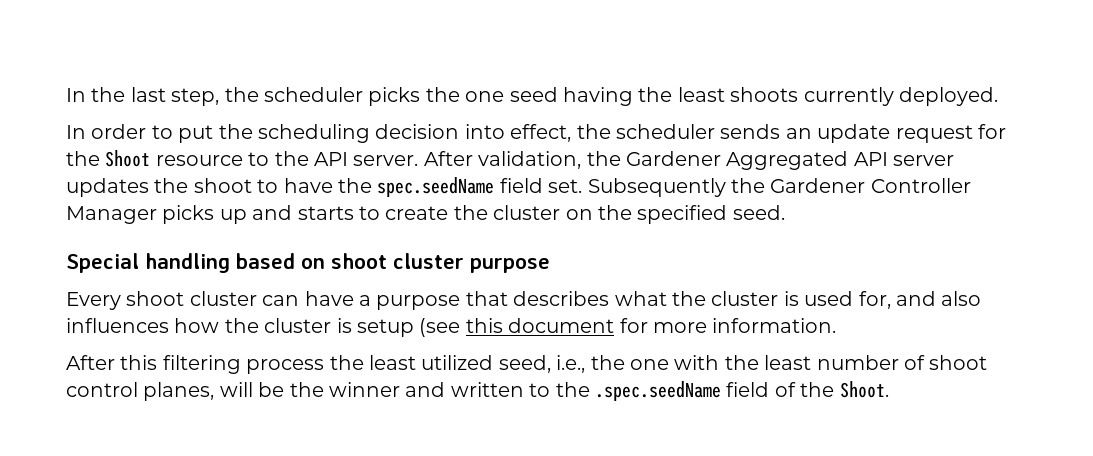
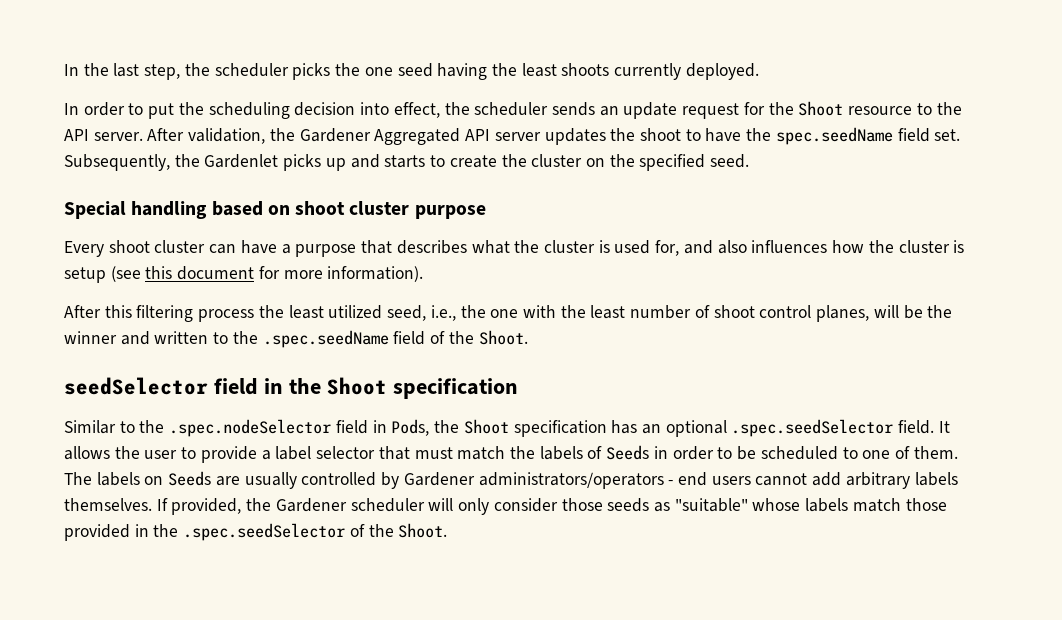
[587,178,971,197] [66,206,157,224] Subsequently the Gardener Controller Manager -> [64,154,279,171] Subsequently, the Gardenlet
[712,318,837,333] information. -> [327,266,424,282] information).
(889, 389) none -> [64,377,518,399] [64,419,950,437] [64,445,958,463] [64,471,958,489] [64,498,947,515] [64,523,448,541] // seedSelector field in the Shoot specification // Similar to the .spec.nodeSelector field in Pods, the Shoot specification has an optional .spec.seedSelector field. It allows the user to provide a label selector that must match the labels of Seeds in order to be scheduled to one of them. The labels on Seeds are usually controlled by Gardener administrators/operators - end users cannot add arbitrary labels themselves. If provided, the Gardener scheduler will only consider those seeds as "suitable" whose labels match those provided in the .spec.seedSelector of the Shoot.

